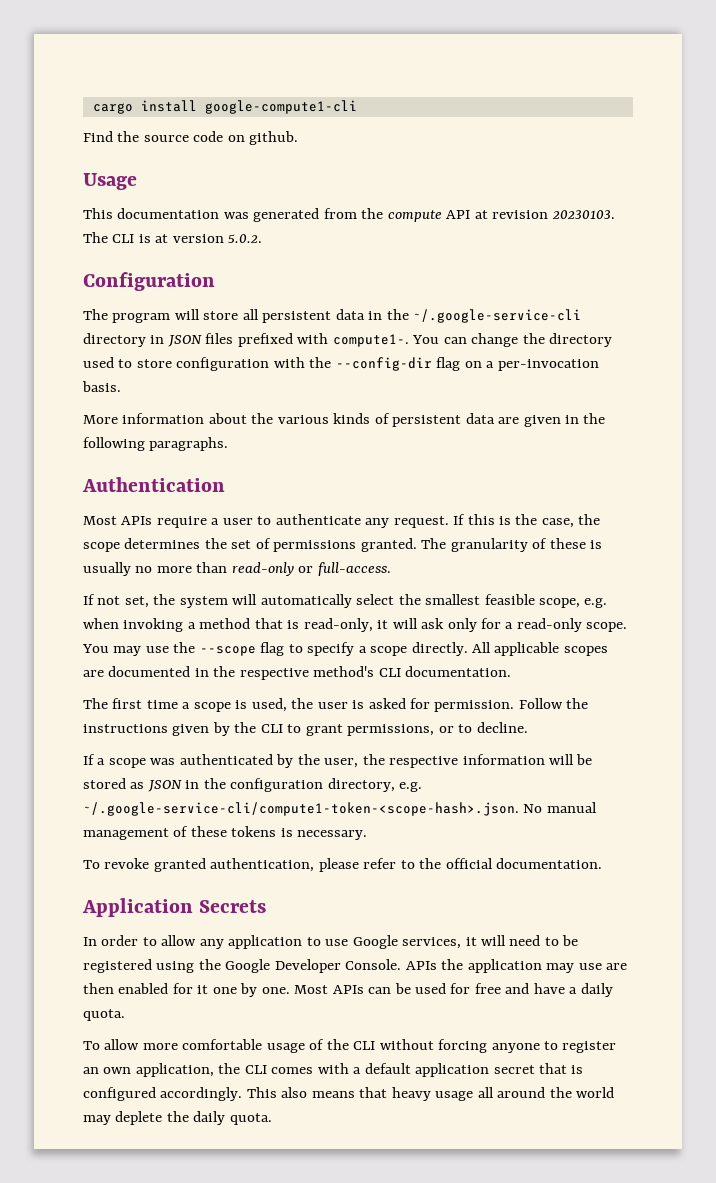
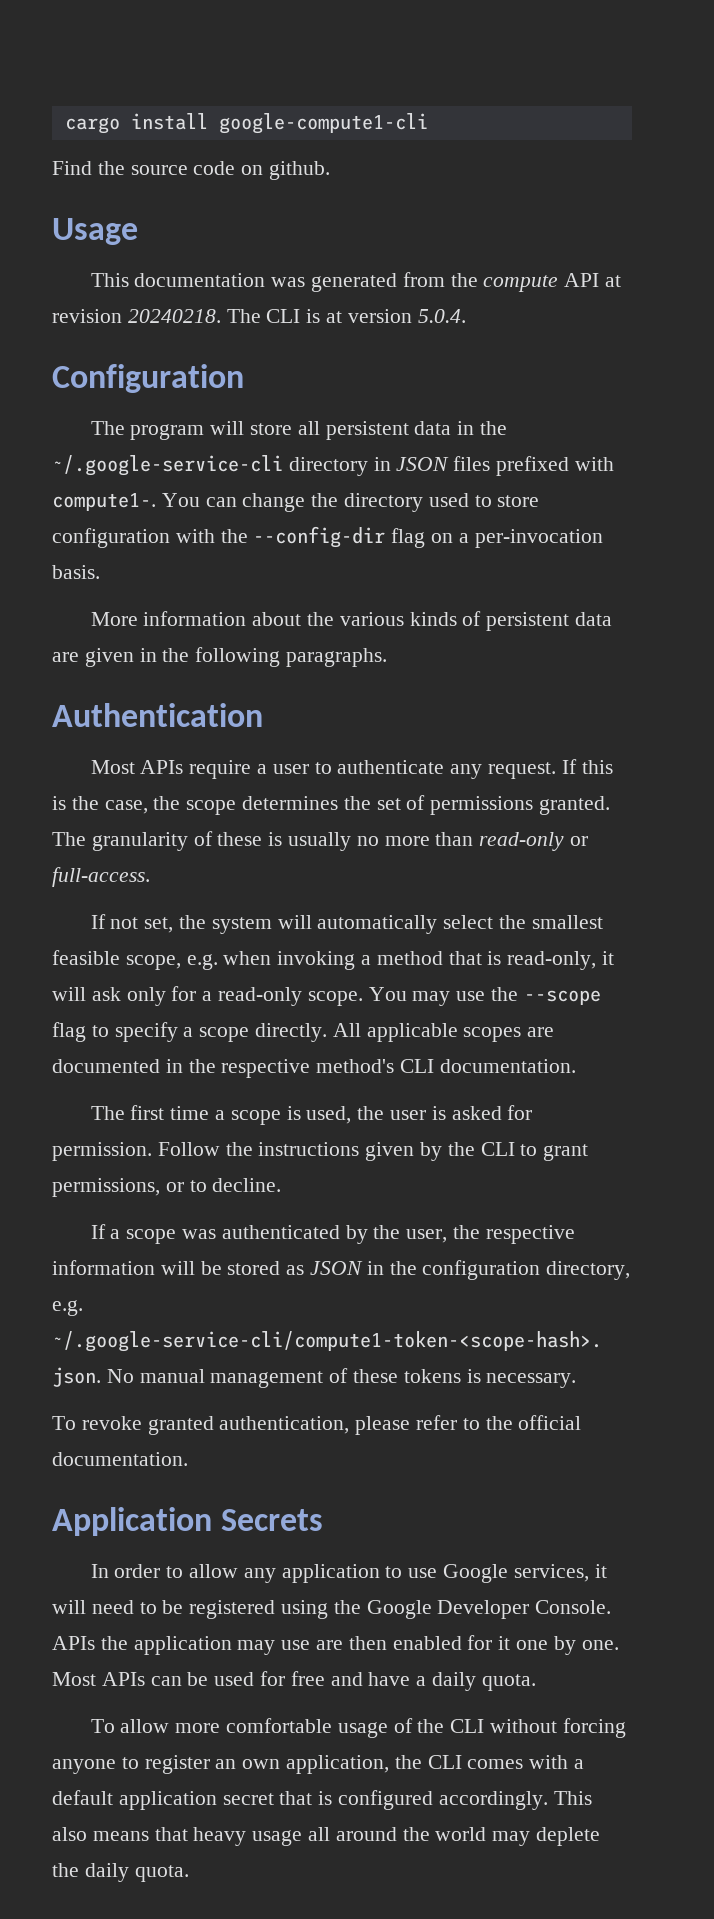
[551,210,615,220] 20230103. -> [127,309,221,323] 20240218.
[228,234,263,244] 5.0.2. -> [417,309,466,323] 5.0.4.

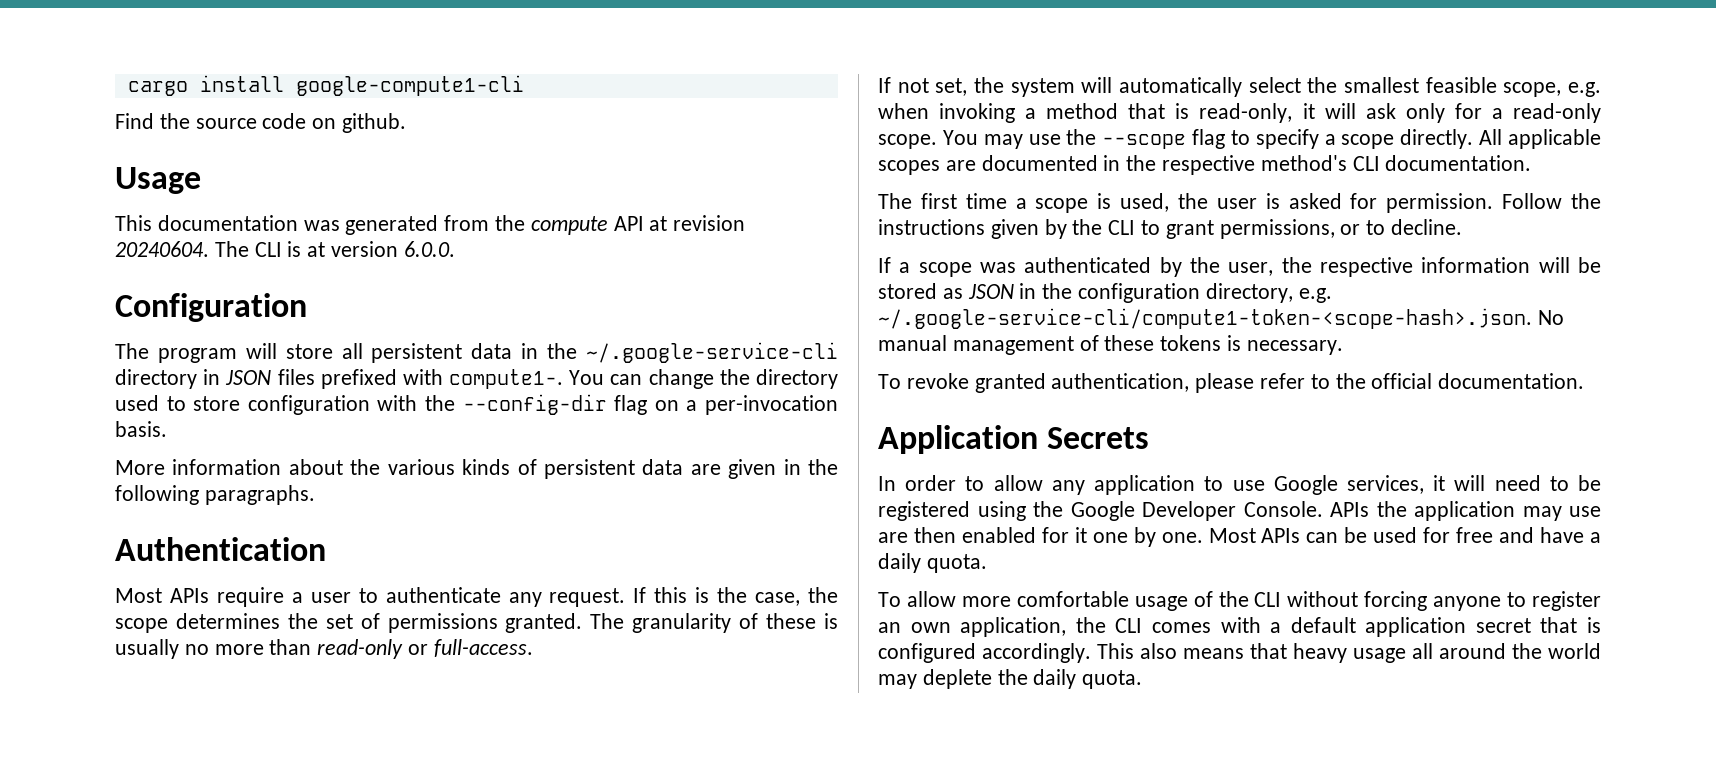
[127,309,221,323] 20240218. -> [115,241,209,257] 20240604.
[417,309,466,323] 5.0.4. -> [403,241,455,257] 6.0.0.

